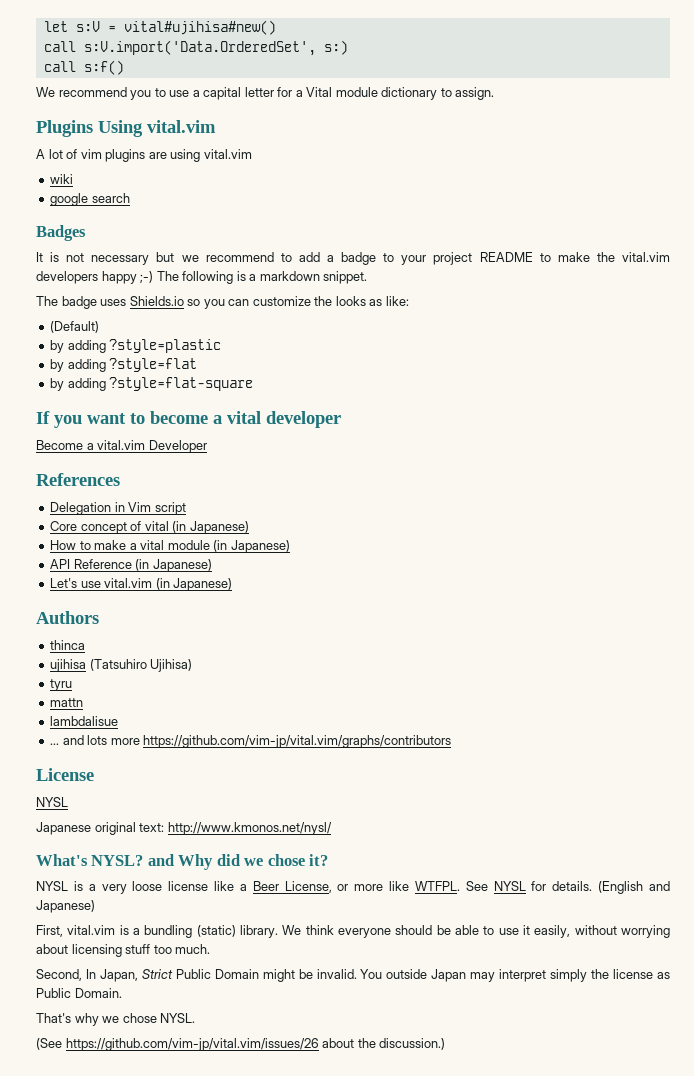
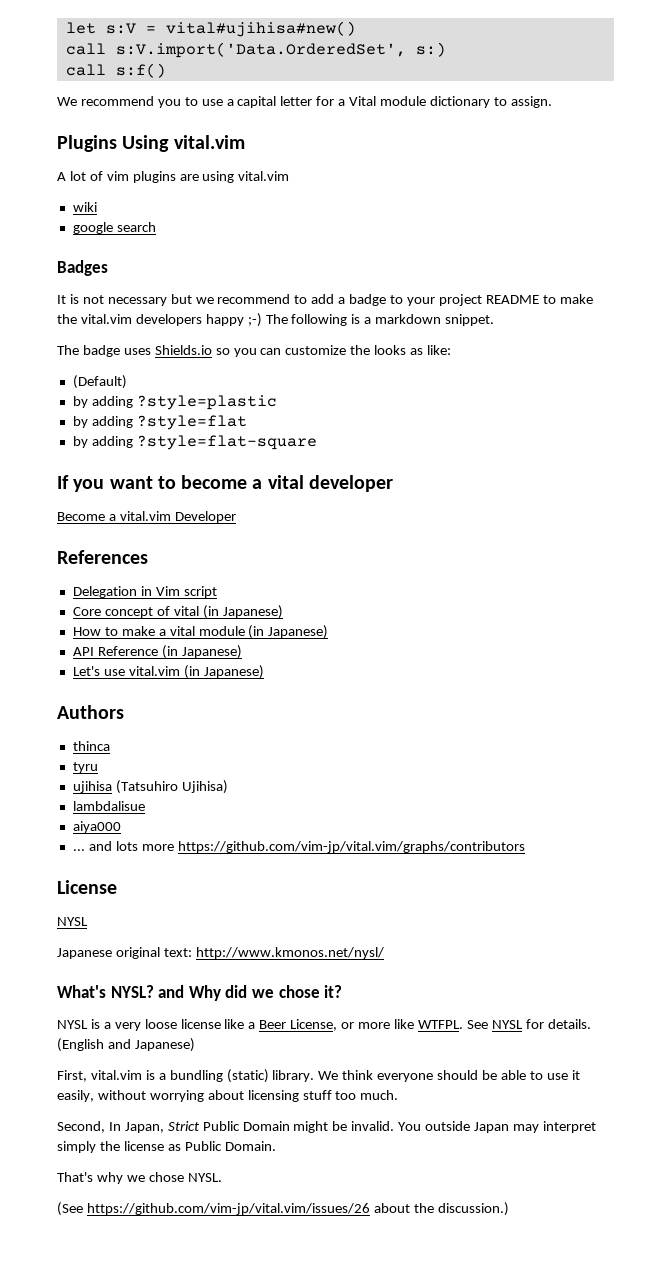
(86, 645) none -> [72,762,98,773] // tyru
[50,679,73,691] [50,698,84,707] [50,716,119,726] tyru // mattn // lambdalisue -> [72,801,145,811] [72,821,121,833] lambdalisue // aiya000

